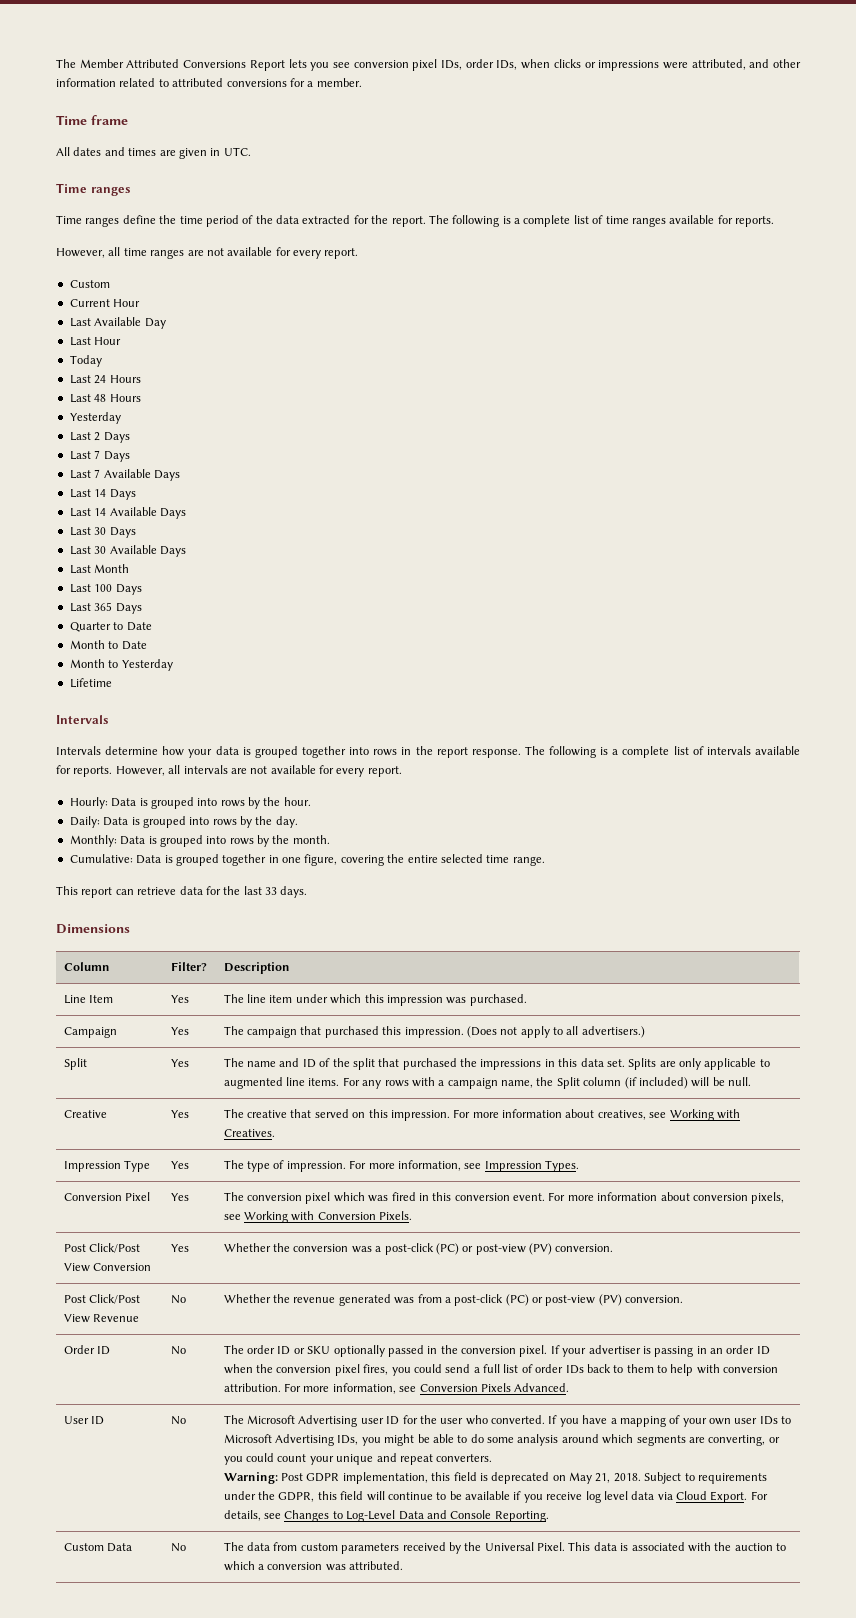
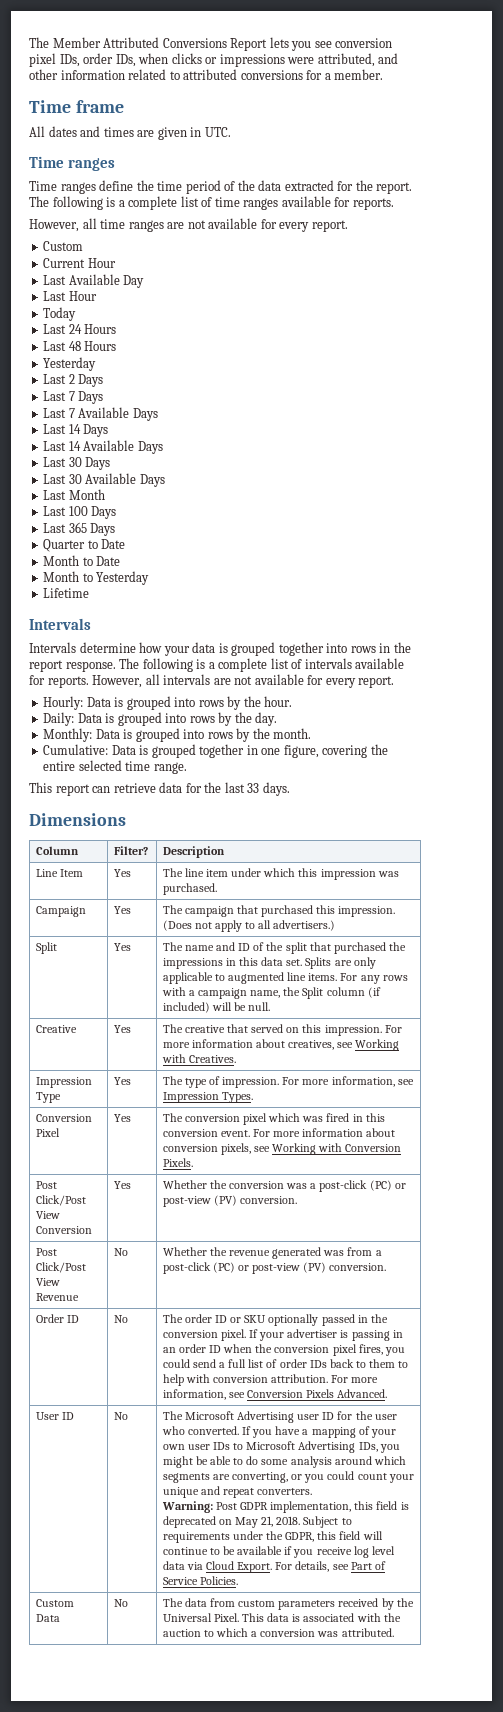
[284,1510,549,1522] Changes to Log-Level Data and Console Reporting. -> [350,1561,386,1570] [162,1576,239,1585] Part of Service Policies.

